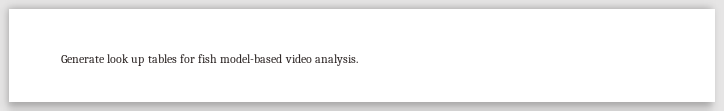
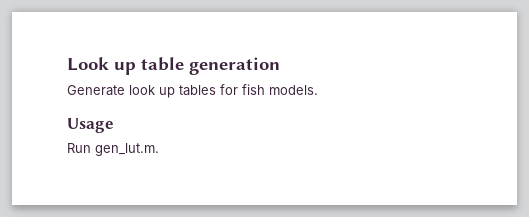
(61, 59) none -> [67,57,280,75] Look up table generation //
[220,54,358,66] model-based video analysis. -> [269,85,318,95] [67,118,114,133] [67,143,159,156] models. // Usage // Run gen_lut.m.

